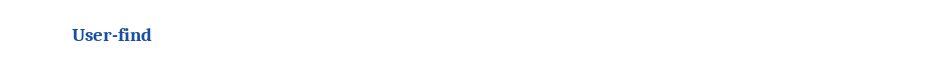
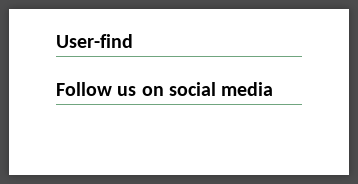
(152, 34) none -> [56,82,274,96] // Follow us on social media

